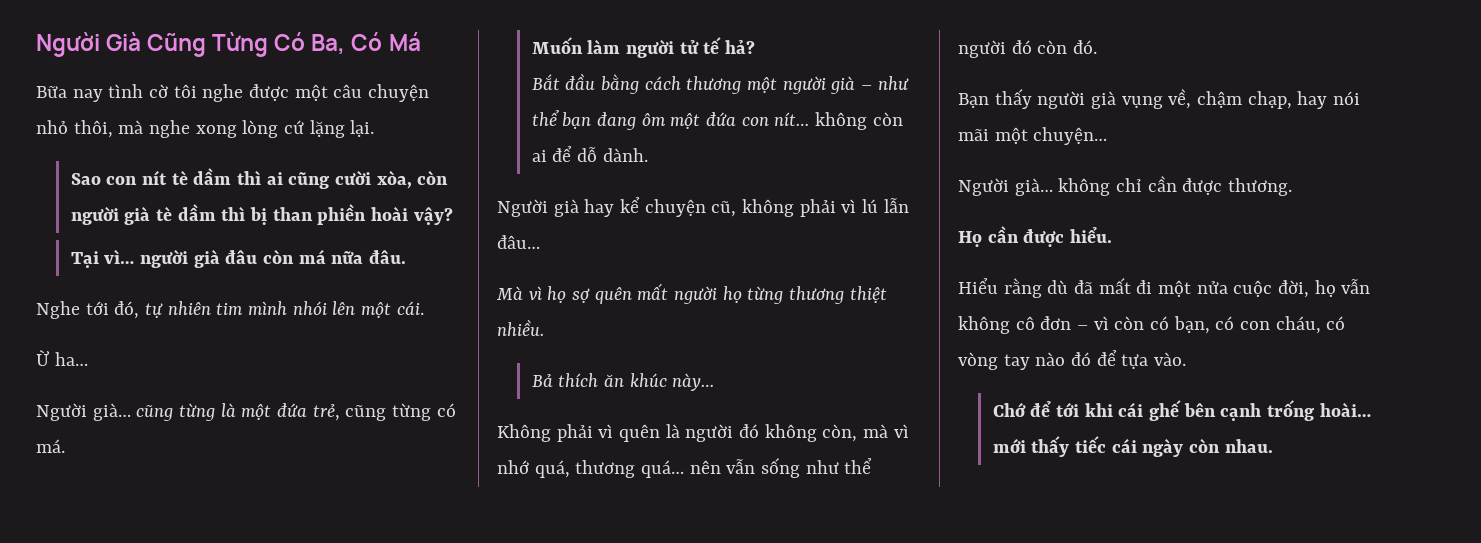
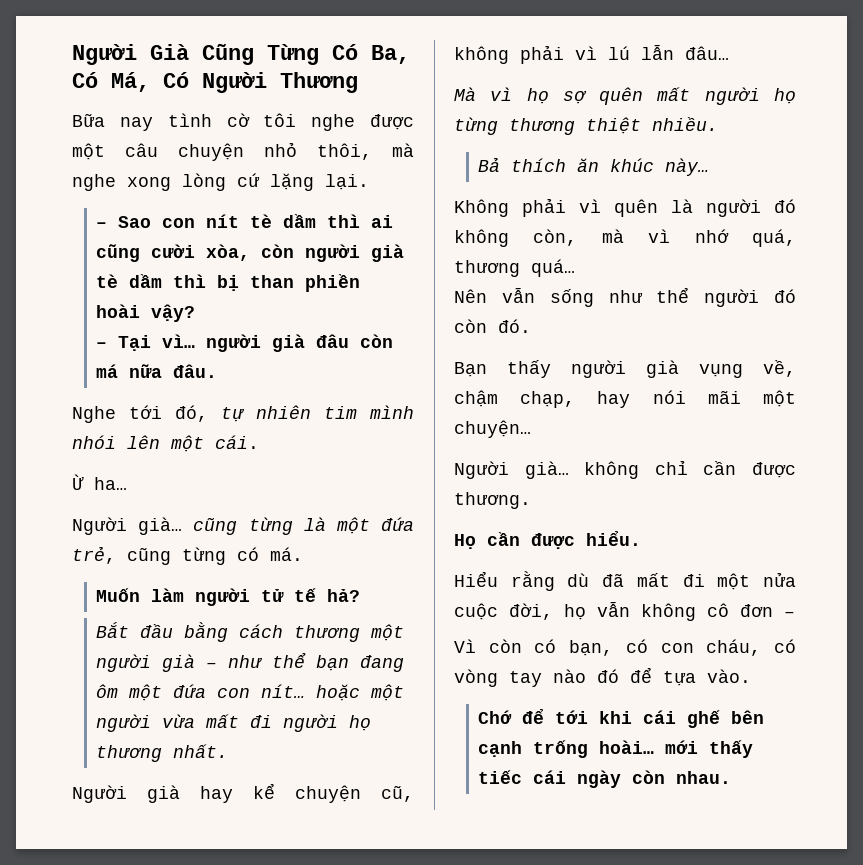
[388,32,421,51] Má -> [111,72,358,93] Má, Có Người Thương
(375, 128) none -> [96,222,108,228] –
(453, 216) none -> [96,342,108,348] –
[814,112,903,130] [531,146,648,162] không còn ai để dỗ dành. -> [316,684,405,701] [96,714,372,732] [96,744,229,762] hoặc một người vừa mất đi người họ thương nhất.
[689,460,721,474] nên -> [454,289,487,303] // Nên
[1093,316,1109,330] vì -> [454,639,476,653] // Vì

